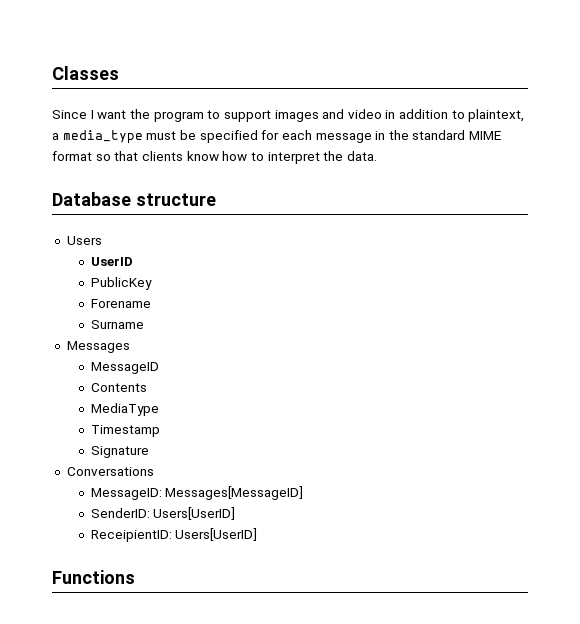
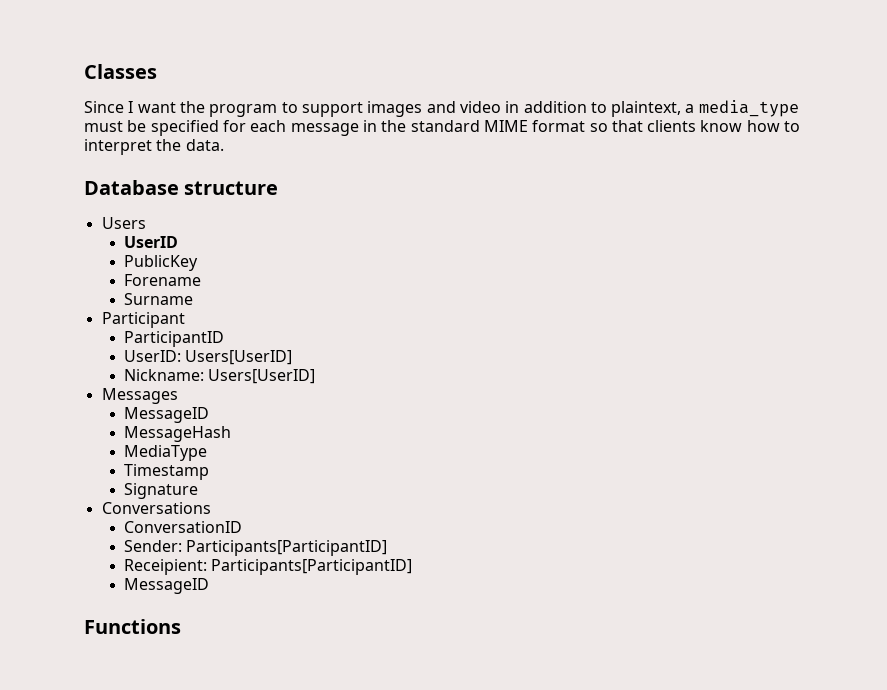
(144, 324) none -> [101,312,185,328] [124,331,225,347] [124,350,293,365] [124,369,316,384] // Participant // ParticipantID // UserID: Users[UserID] // Nickname: Users[UserID]
[90,383,147,392] Contents -> [124,426,232,442] MessageHash
[90,486,304,500] [90,507,236,520] [90,528,258,542] MessageID: Messages[MessageID] // SenderID: Users[UserID] // ReceipientID: Users[UserID] -> [124,521,243,533] [124,540,388,556] [124,559,413,575] [124,578,210,594] ConversationID // Sender: Participants[ParticipantID] // Receipient: Participants[ParticipantID] // MessageID

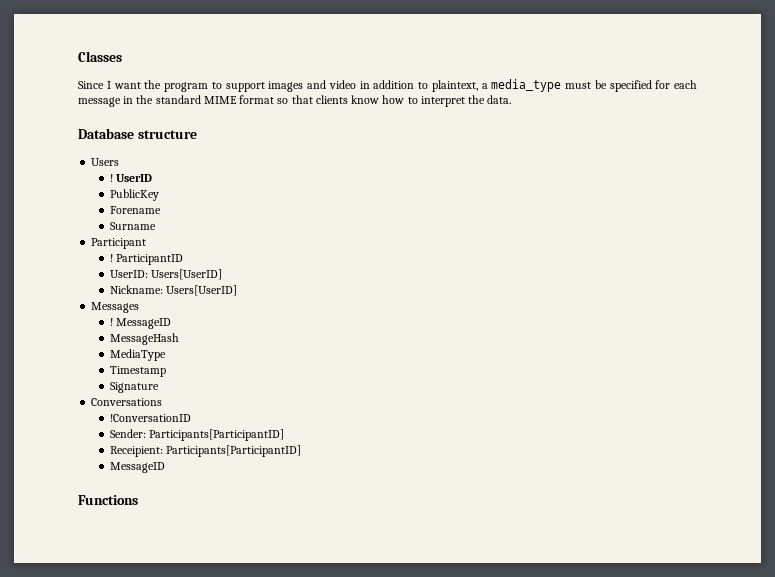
(146, 223) none -> [109,174,113,182] !
(185, 320) none -> [109,254,113,262] !
(178, 396) none -> [109,318,113,326] !
[124,521,243,533] ConversationID -> [109,414,191,422] !ConversationID

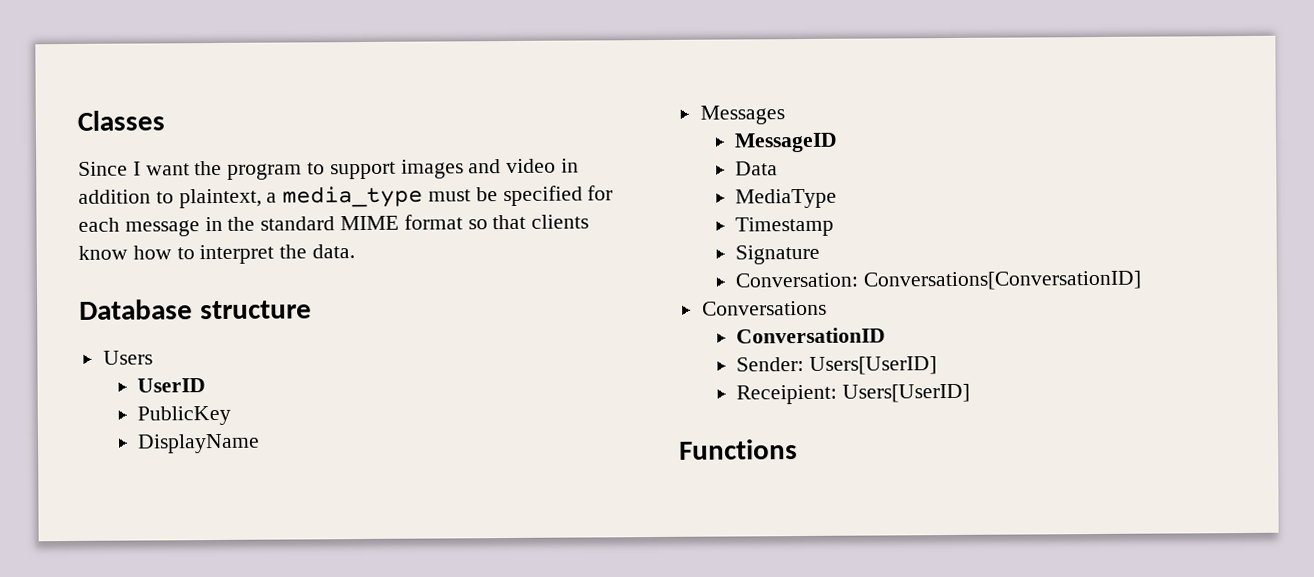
[109,174,113,182] ! -> (153, 357) none
[109,206,161,214] [109,222,156,230] [91,238,147,249] [109,254,184,265] [109,269,223,280] [109,285,238,296] Forename // Surname // Participant // ! ParticipantID // UserID: Users[UserID] // Nickname: Users[UserID] -> [137,433,261,454] DisplayName
[109,318,172,329] [109,333,179,345] ! MessageID // MessageHash -> [734,132,839,153] [735,161,779,176] MessageID // Data
(159, 387) none -> [735,270,1142,291] // Conversation: Conversations[ConversationID]
[109,414,191,422] !ConversationID -> [736,327,887,344] ConversationID
[149,429,285,441] Participants[ParticipantID] -> [808,356,937,375] Users[UserID]
[166,445,302,457] [109,462,165,473] Participants[ParticipantID] // MessageID -> [841,383,970,403] Users[UserID]

